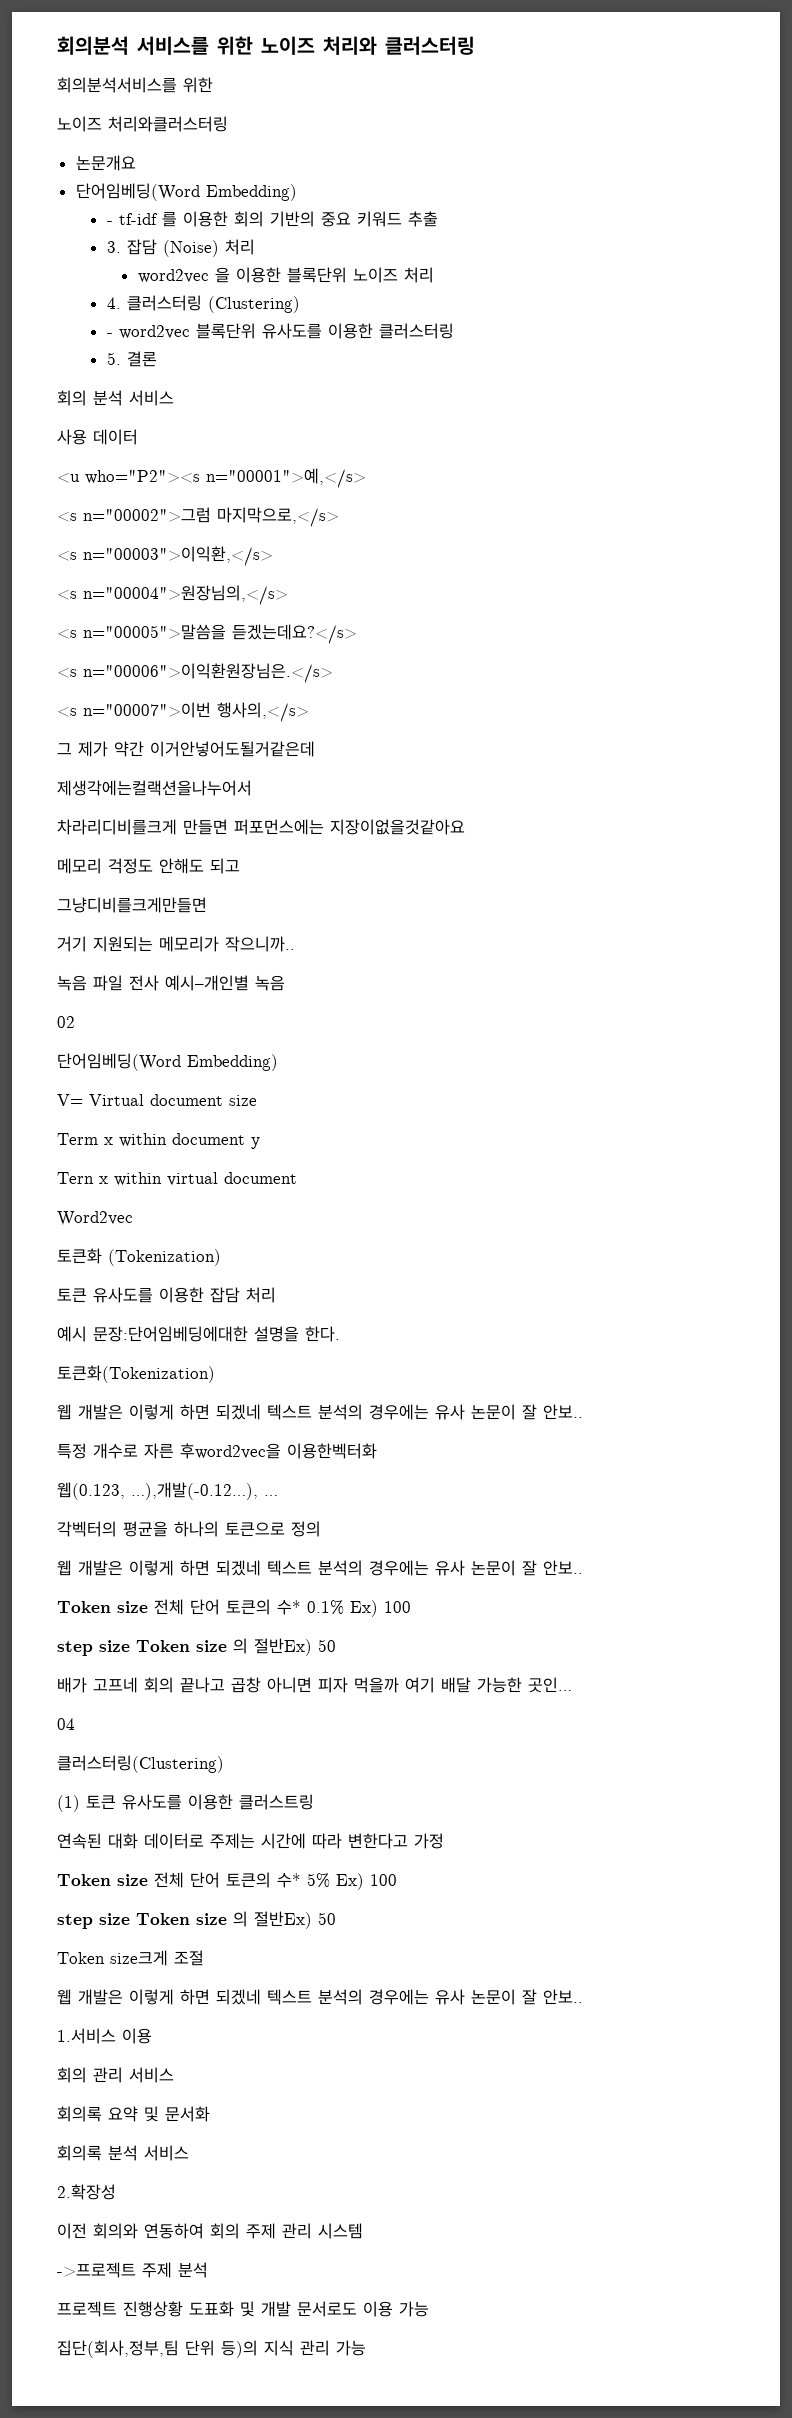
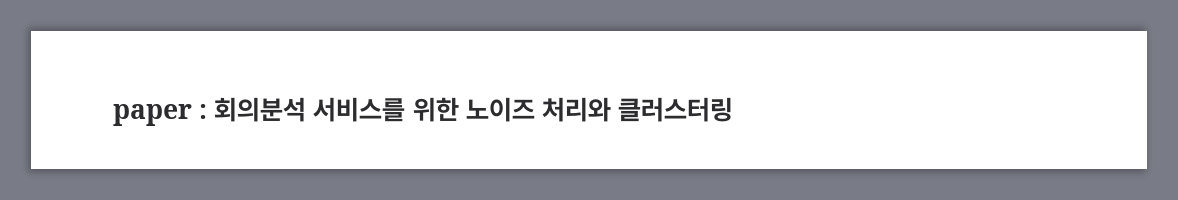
(57, 45) none -> [113,104,208,126] paper :
[57,77,213,93] [57,116,228,132] [75,155,136,171] [75,183,297,201] [106,211,438,227] [106,239,255,257] [137,267,434,283] [106,295,300,313] [106,323,454,339] [106,351,157,367] [57,390,174,406] [57,429,138,445] [57,468,366,488] [57,507,339,527] [57,546,273,566] [57,585,288,605] [57,624,357,644] [57,663,333,683] [57,702,309,722] [57,741,315,757] [57,780,252,796] [57,819,465,835] [57,858,240,874] [57,897,207,913] [57,936,295,952] [57,975,285,991] [57,1016,75,1028] [57,1053,278,1071] [57,1094,257,1106] [57,1133,260,1149] [57,1172,297,1186] [57,1211,133,1226] [57,1248,221,1266] [57,1287,276,1303] [57,1326,340,1342] [57,1365,215,1383] [57,1404,583,1420] [57,1443,377,1459] [57,1482,278,1500] [57,1521,321,1537] [57,1560,583,1576] [57,1599,411,1617] [57,1638,336,1656] [57,1677,572,1693] [57,1718,75,1730] [57,1755,224,1773] [57,1794,314,1812] [57,1833,444,1849] [57,1872,397,1890] [57,1911,336,1929] [57,1950,204,1966] [57,1989,583,2005] [57,2028,152,2044] [57,2067,174,2083] [57,2106,210,2122] [57,2145,189,2161] [57,2184,116,2200] [57,2223,363,2239] [57,2262,208,2278] [57,2301,429,2317] [57,2340,366,2358] // 회의분석서비스를 위한 // 노이즈 처리와클러스터링 // 논문개요 // 단어임베딩(Word Embedding) // - tf-idf 를 이용한 회의 기반의 중요 키워드 추출 // 3. 잡담 (Noise) 처리 // word2vec 을 이용한 블록단위 노이즈 처리 // 4. 클러스터링 (Clustering) // - word2vec 블록단위 유사도를 이용한 클러스터링 // 5. 결론 // 회의 분석 서비스 // 사용 데이터 // <u who="P2"><s n="00001">예,</s> // <s n="00002">그럼 마지막으로,</s> // <s n="00003">이익환,</s> // <s n="00004">원장님의,</s> // <s n="00005">말씀을 듣겠는데요?</s> // <s n="00006">이익환원장님은.</s> // <s n="00007">이번 행사의,</s> // 그 제가 약간 이거안넣어도될거같은데 // 제생각에는컬랙션을나누어서 // 차라리디비를크게 만들면 퍼포먼스에는 지장이없을것같아요 // 메모리 걱정도 안해도 되고 // 그냥디비를크게만들면 // 거기 지원되는 메모리가 작으니까.. // 녹음 파일 전사 예시–개인별 녹음 // 02 // 단어임베딩(Word Embedding) // V= Virtual document size // Term x within document y // Tern x within virtual document // Word2vec // 토큰화 (Tokenization) // 토큰 유사도를 이용한 잡담 처리 // 예시 문장:단어임베딩에대한 설명을 한다. // 토큰화(Tokenization) // 웹 개발은 이렇게 하면 되겠네 텍스트 분석의 경우에는 유사 논문이 잘 안보.. // 특정 개수로 자른 후word2vec을 이용한벡터화 // 웹(0.123, …),개발(-0.12…), … // 각벡터의 평균을 하나의 토큰으로 정의 // 웹 개발은 이렇게 하면 되겠네 텍스트 분석의 경우에는 유사 논문이 잘 안보.. // Token size 전체 단어 토큰의 수* 0.1% Ex) 100 // step size Token size 의 절반Ex) 50 // 배가 고프네 회의 끝나고 곱창 아니면 피자 먹을까 여기 배달 가능한 곳인… // 04 // 클러스터링(Clustering) // (1) 토큰 유사도를 이용한 클러스트링 // 연속된 대화 데이터로 주제는 시간에 따라 변한다고 가정 // Token size 전체 단어 토큰의 수* 5% Ex) 100 // step size Token size 의 절반Ex) 50 // Token size크게 조절 // 웹 개발은 이렇게 하면 되겠네 텍스트 분석의 경우에는 유사 논문이 잘 안보.. // 1.서비스 이용 // 회의 관리 서비스 // 회의록 요약 및 문서화 // 회의록 분석 서비스 // 2.확장성 // 이전 회의와 연동하여 회의 주제 관리 시스템 // ->프로젝트 주제 분석 // 프로젝트 진행상황 도표화 및 개발 문서로도 이용 가능 // 집단(회사,정부,팀 단위 등)의 지식 관리 가능 -> (734, 109) none

